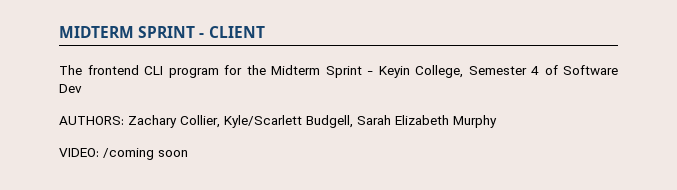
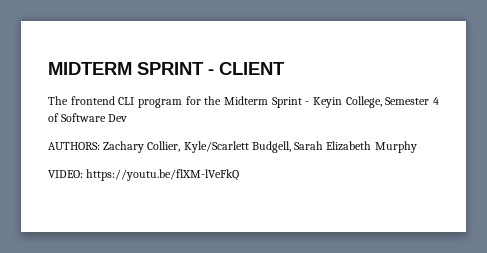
[103,148,188,160] /coming soon -> [86,169,240,181] https://youtu.be/flXM-lVeFkQ

